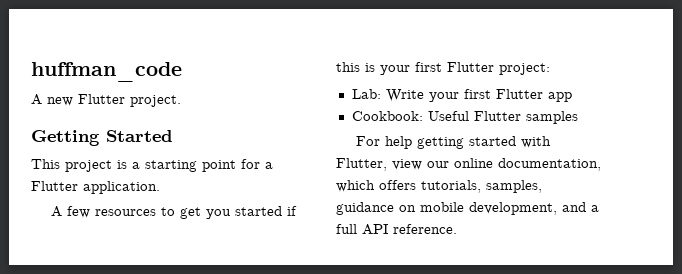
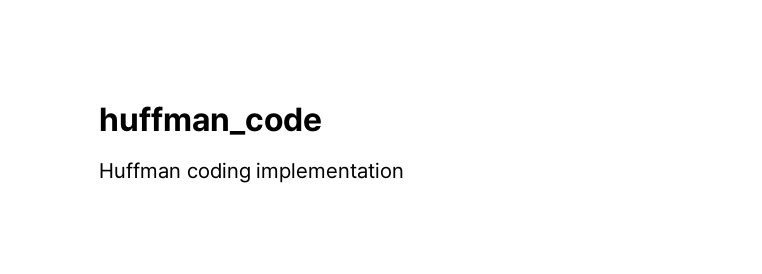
[31,94,181,107] [31,130,172,146] [31,159,273,172] [31,181,160,194] [51,206,298,219] [336,62,550,75] [351,89,572,102] [351,111,578,124] [356,136,552,149] [336,158,601,171] [336,180,542,193] [336,202,599,215] [336,224,457,235] A new Flutter project. // Getting Started // This project is a starting point for a Flutter application. // A few resources to get you started if this is your first Flutter project: // Lab: Write your first Flutter app // Cookbook: Useful Flutter samples // For help getting started with Flutter, view our online documentation, which offers tutorials, samples, guidance on mobile development, and a full API reference. -> [99,162,405,183] Huffman coding implementation

